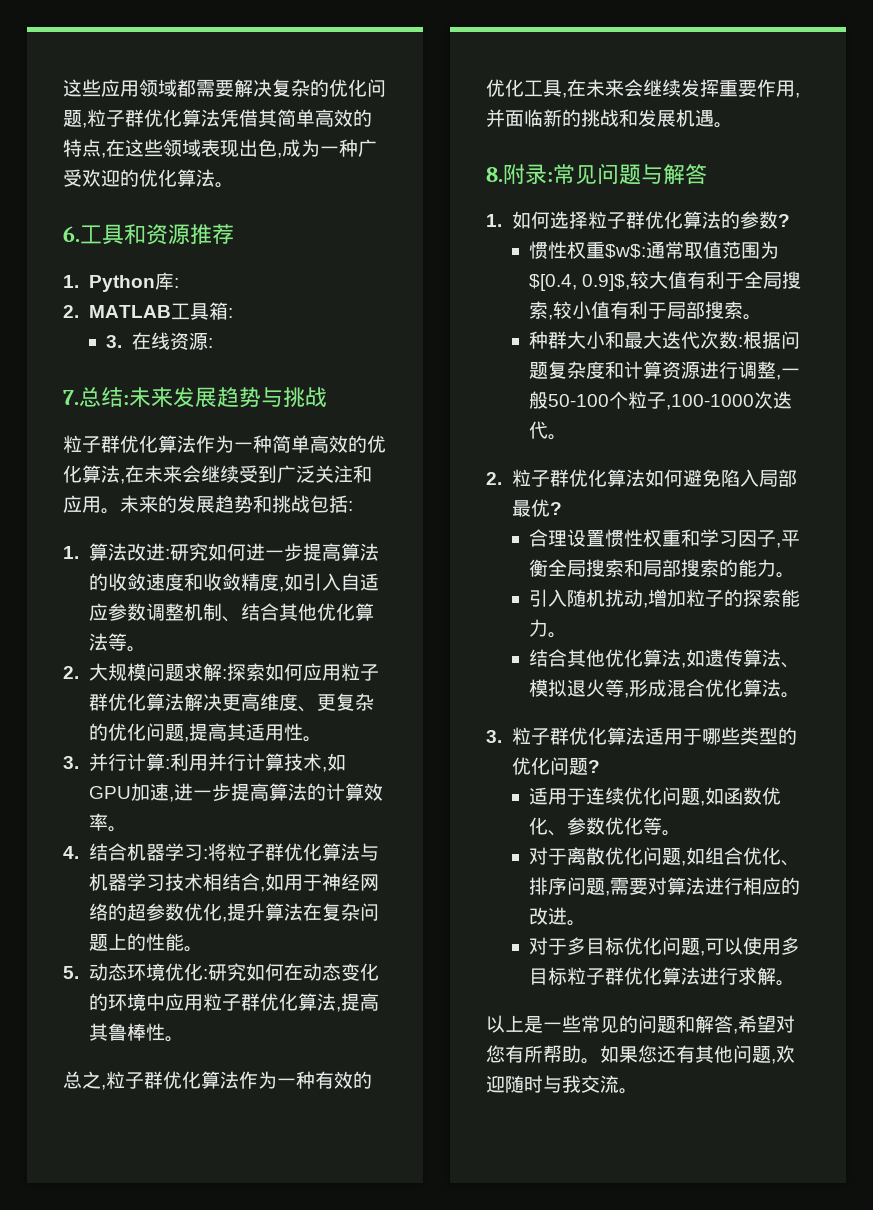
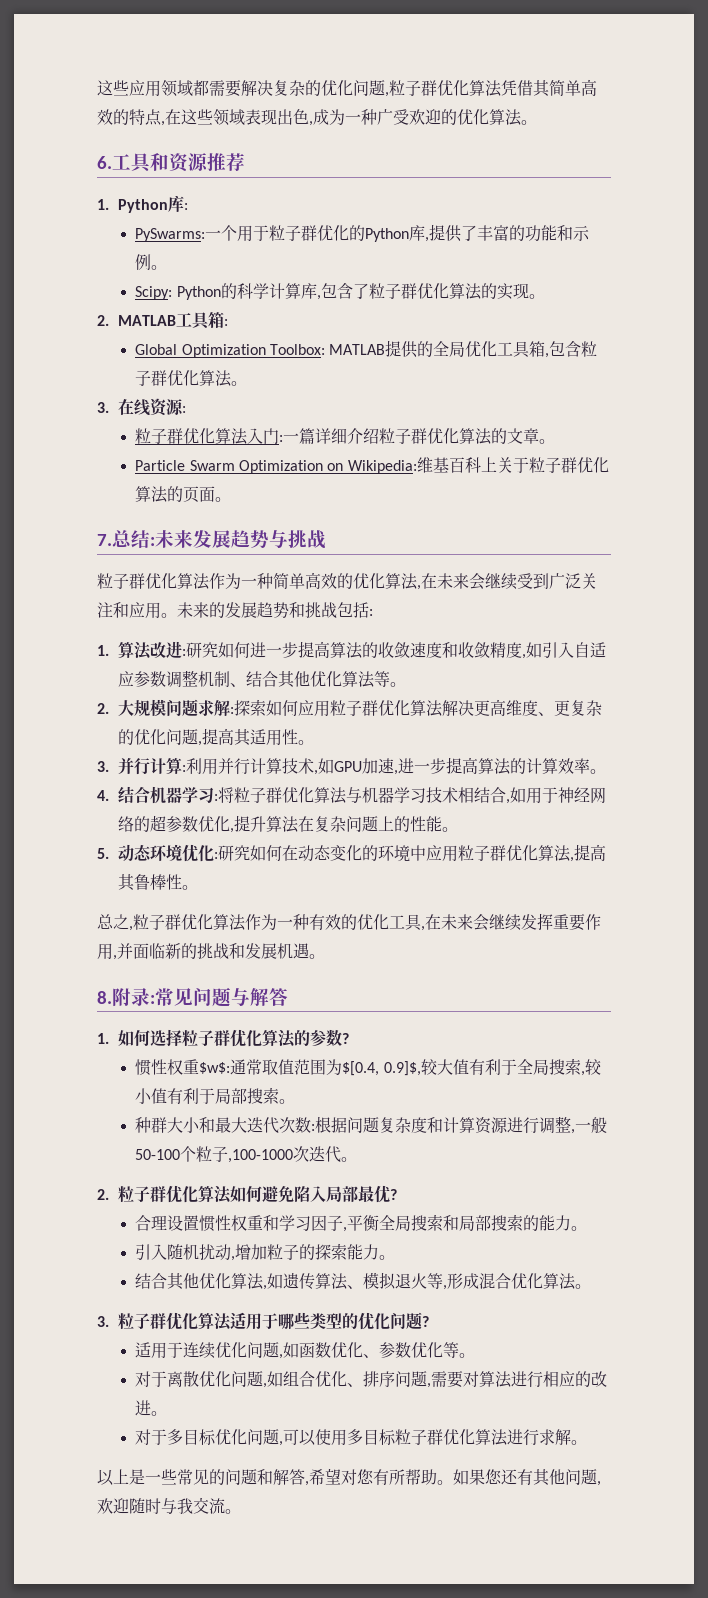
(179, 283) none -> [135,224,591,242] [135,254,168,270] [135,283,545,300] // PySwarms:一个用于粒子群优化的Python库,提供了丰富的功能和示例。 // Scipy: Python的科学计算库,包含了粒子群优化算法的实现。
[106,332,213,350] 3.在线资源: -> [135,340,598,358] [135,370,248,387] [97,398,186,416] [135,428,556,445] [135,457,609,474] [135,486,232,503] Global Optimization Toolbox: MATLAB提供的全局优化工具箱,包含粒子群优化算法。 // 3.在线资源: // 粒子群优化算法入门:一篇详细介绍粒子群优化算法的文章。 // Particle Swarm Optimization on Wikipedia:维基百科上关于粒子群优化算法的页面。

